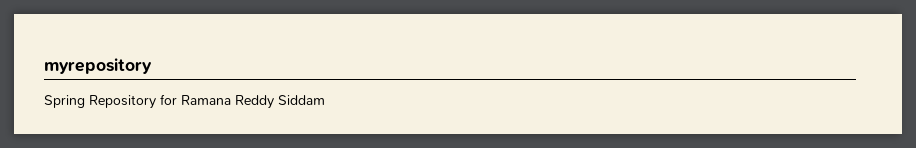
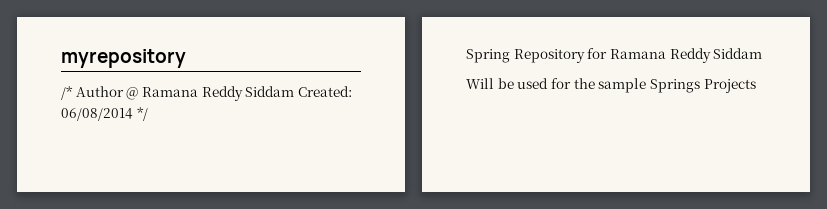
(152, 66) none -> [61,86,352,101] [61,107,148,121] // /* Author @ Ramana Reddy Siddam Created: 06/08/2014 */
(325, 100) none -> [466,78,756,93] // Will be used for the sample Springs Projects

